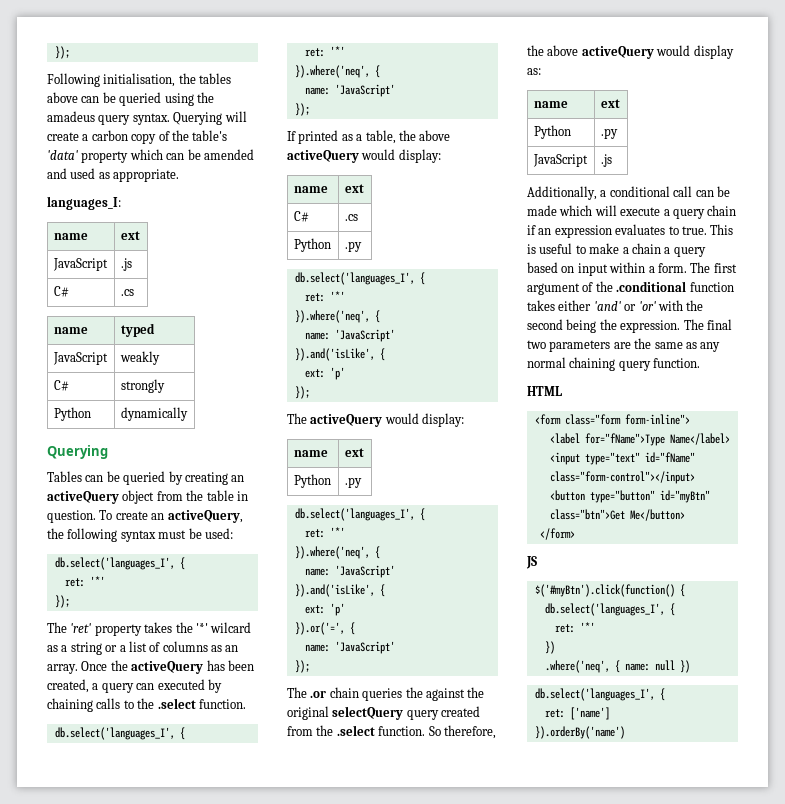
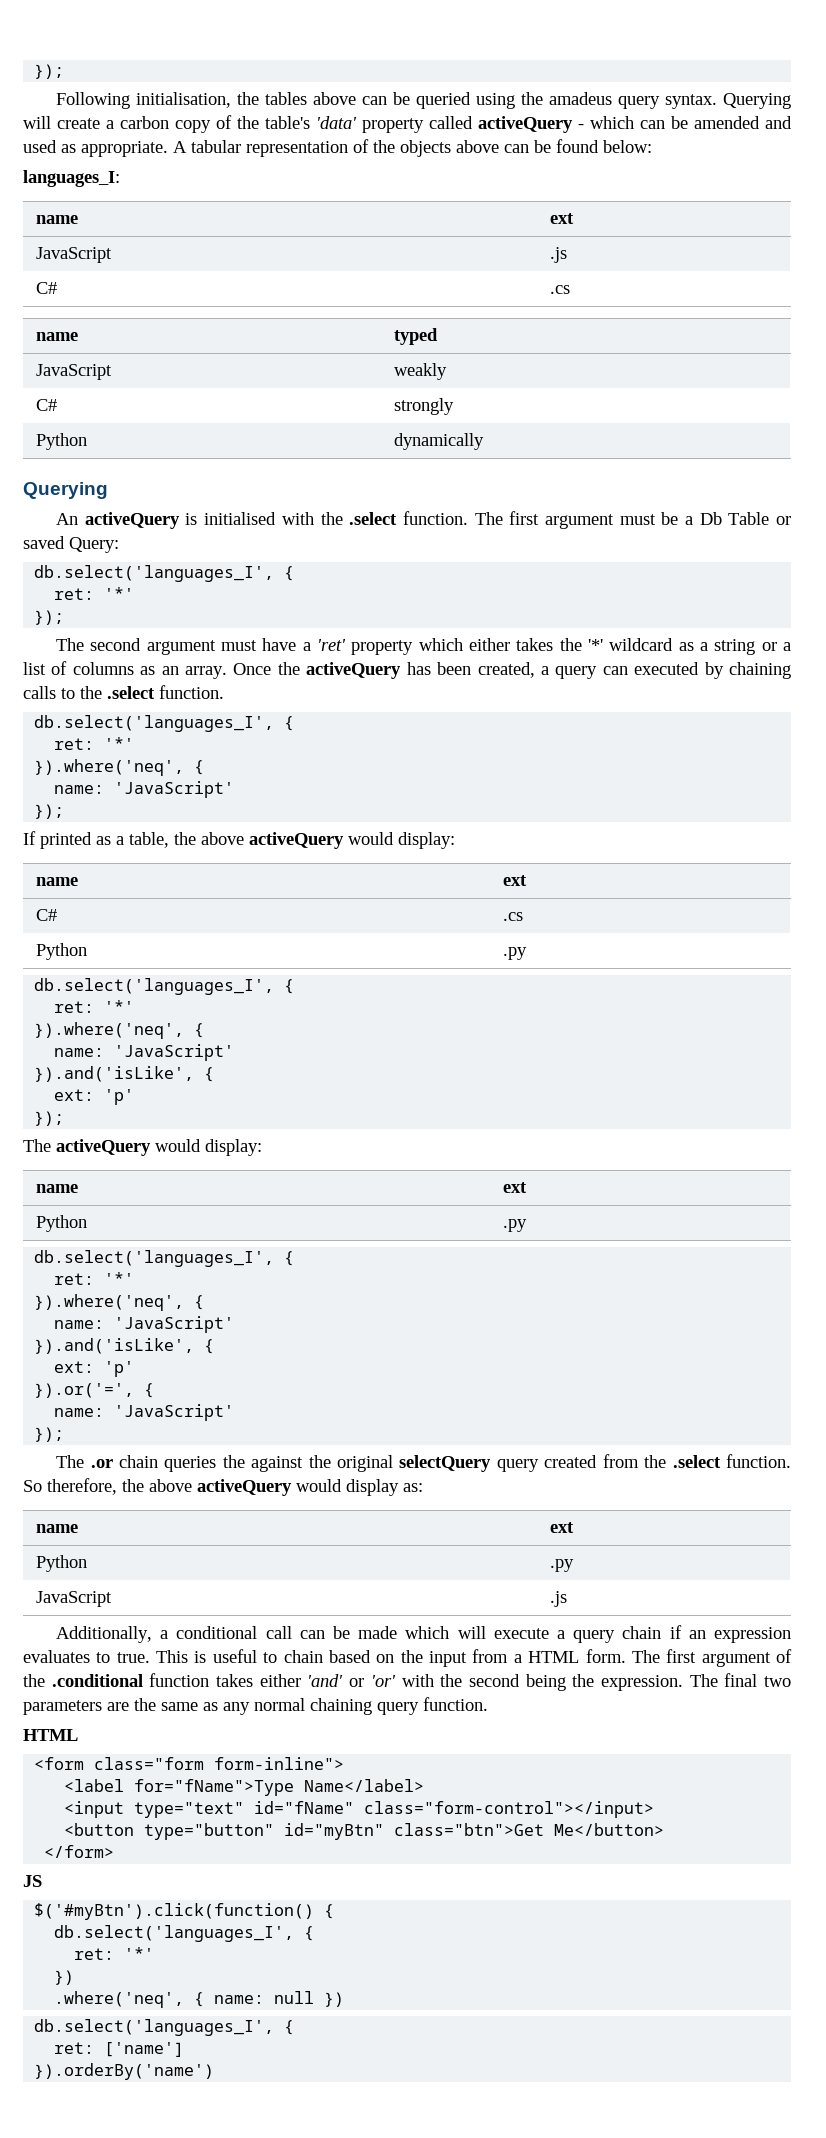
(129, 157) none -> [429,116,584,133] called activeQuery -
(180, 175) none -> [173,139,652,157] A tabular representation of the objects above can be found below:
[47,471,245,485] [47,490,248,504] [47,510,243,523] [47,528,233,542] Tables can be queried by creating an activeQuery object from the table in question. To create an activeQuery, the following syntax must be used: -> [56,511,791,529] [23,536,119,553] An activeQuery is initialised with the .select function. The first argument must be a Db Table or saved Query:
[70,623,142,636] 'ret' property -> [90,638,511,655] second argument must have a 'ret' property which either
[210,622,252,633] wilcard -> [609,638,674,651] wildcard
[589,243,706,257] [527,262,655,276] make a chain a query based on input within a -> [283,1649,580,1667] chain based on the input from a HTML

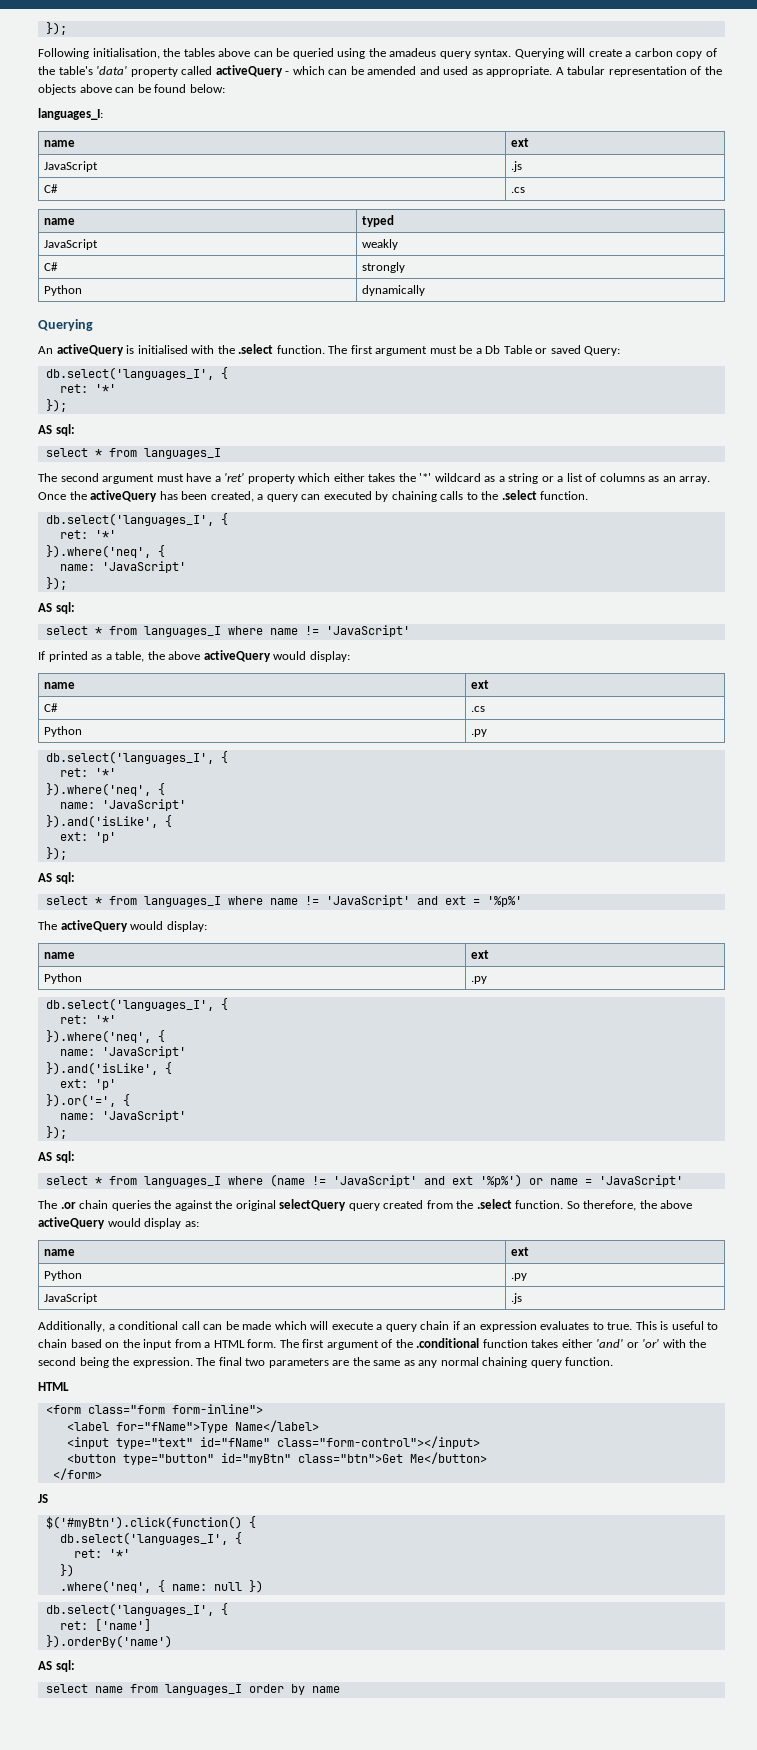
(65, 617) none -> [38,424,75,436] [45,448,221,459] // AS sql: // select * from languages_I
(65, 811) none -> [38,602,75,614] [45,625,410,637] // AS sql: // select * from languages_I where name != 'JavaScript'
(65, 1118) none -> [38,872,75,884] [45,895,522,907] // AS sql: // select * from languages_I where name != 'JavaScript' and ext = '%p%'
(65, 1434) none -> [38,1151,75,1163] [45,1174,683,1187] // AS sql: // select * from languages_I where (name != 'JavaScript' and ext '%p%') or name = 'JavaScript'
(215, 2071) none -> [38,1660,75,1672] [45,1684,340,1695] // AS sql: // select name from languages_I order by name

